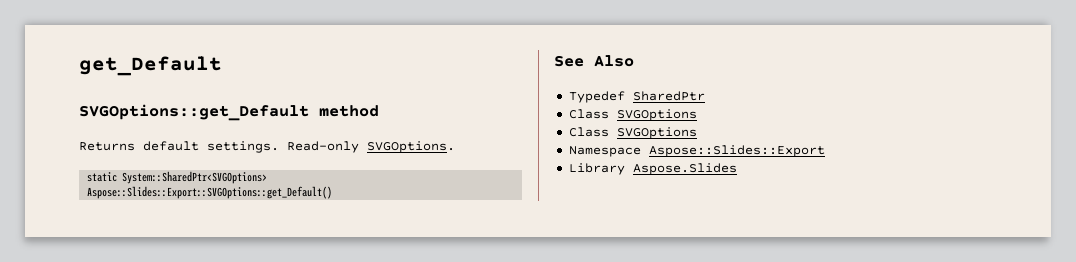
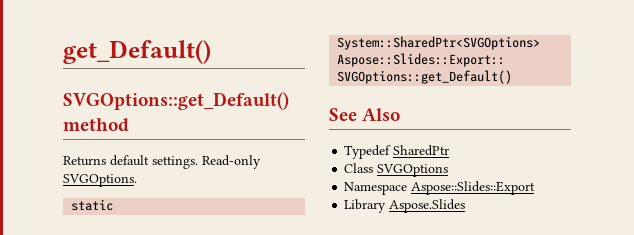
[79,56,222,76] [79,104,309,121] get_Default // SVGOptions::get_Default -> [63,40,211,64] [63,92,289,110] get_Default() // SVGOptions::get_Default()
[568,127,697,139] // Class SVGOptions -> (449, 170) none

